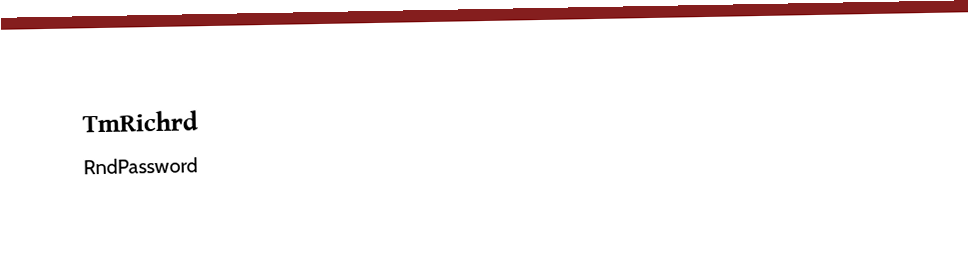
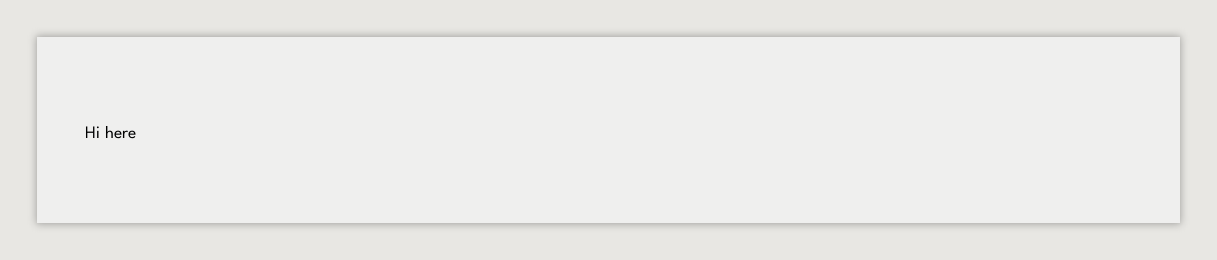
[82,110,198,133] [83,157,198,175] TmRichrd // RndPassword -> [85,125,136,139] Hi here

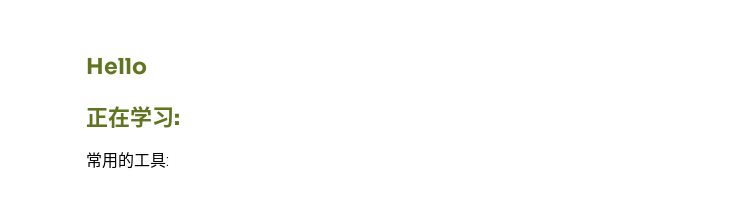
[85,125,136,139] Hi here -> [86,57,147,75] [86,106,180,128] [86,152,169,169] Hello // 正在学习: // 常用的工具:

